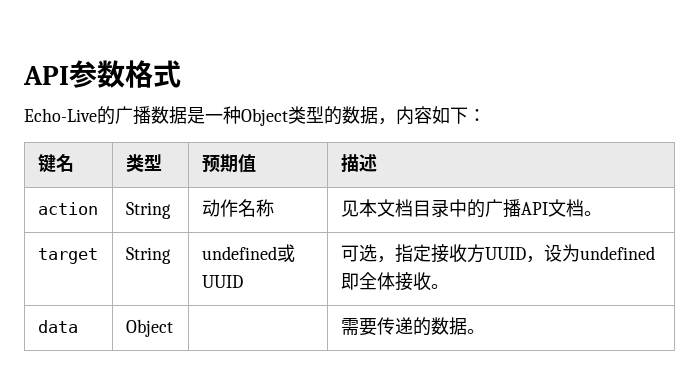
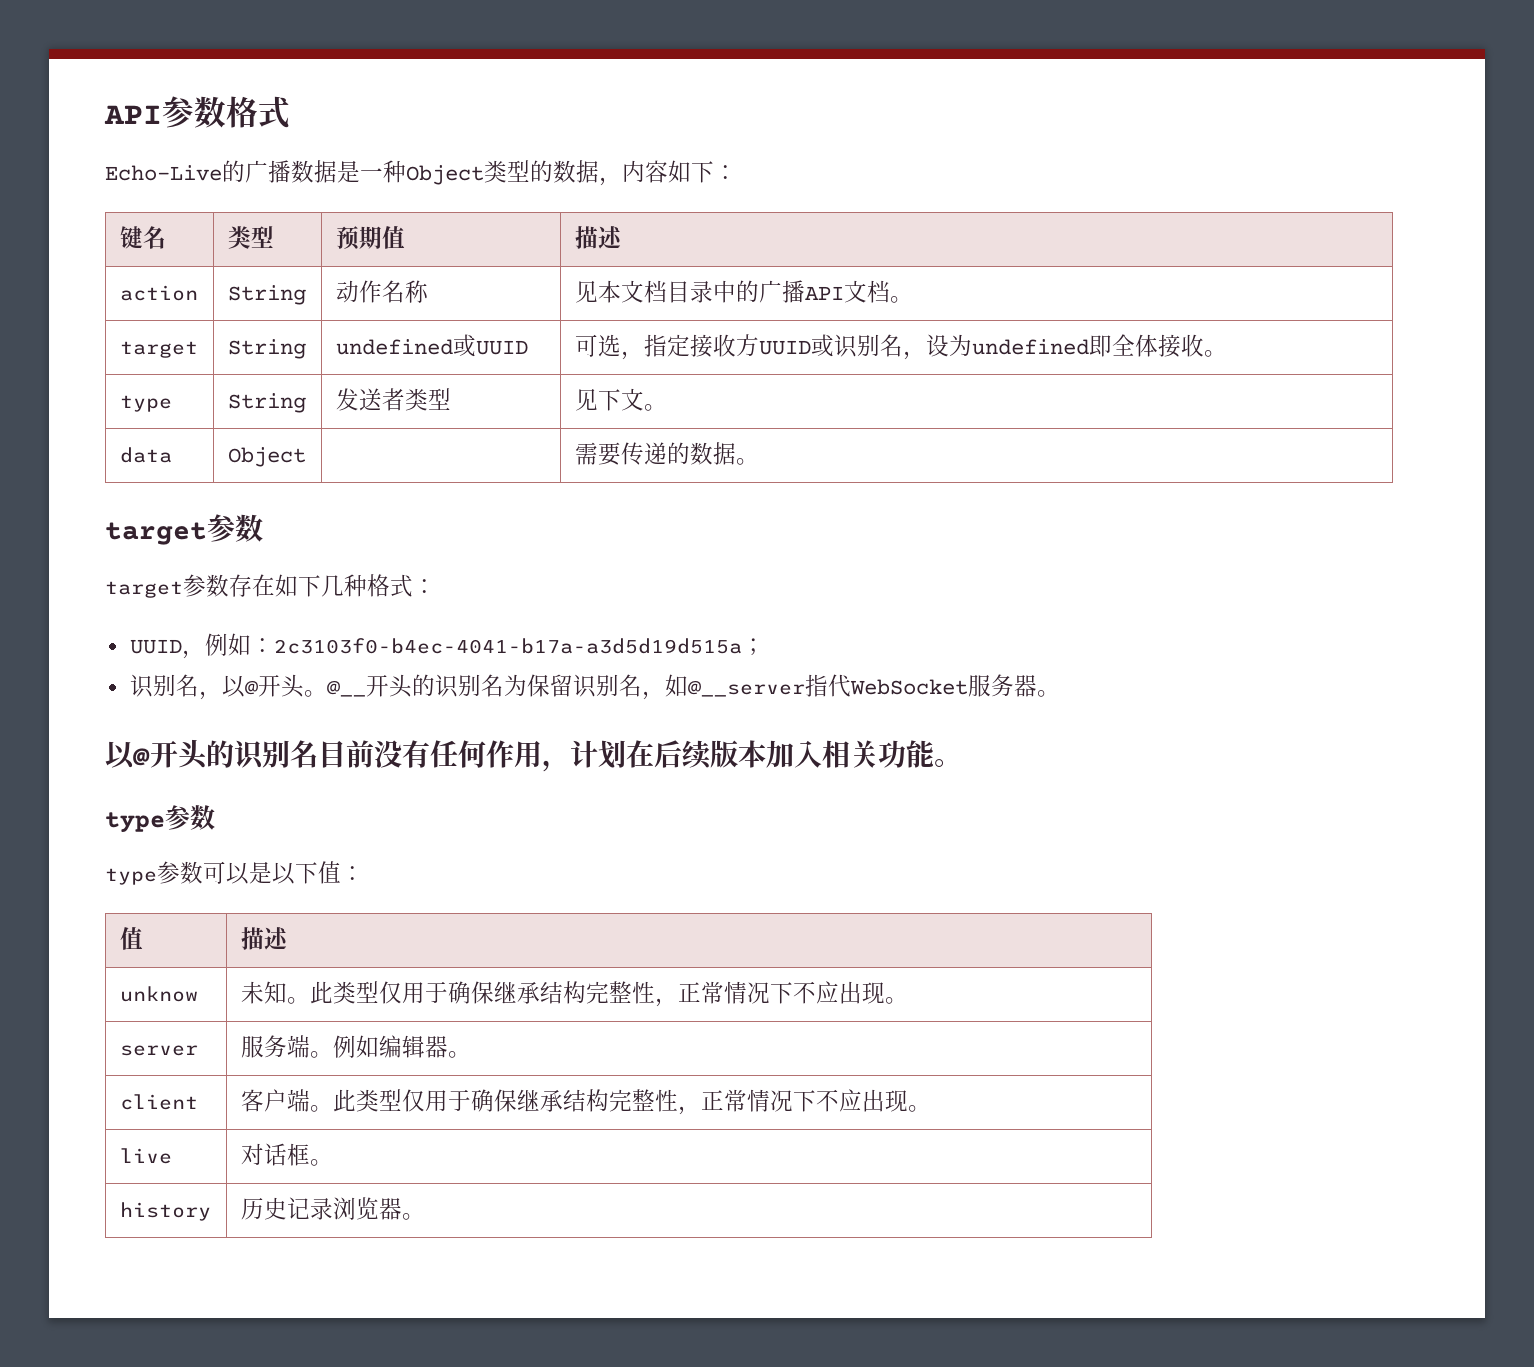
(526, 253) none -> [810,334,903,358] 或识别名
(449, 286) none -> [119,395,172,412] [227,393,306,413] [335,388,451,411] [574,388,667,411] // type | String | 发送者类型 | 见下文。
(485, 331) none -> [105,514,263,545] [105,574,436,598] [129,633,765,659] [129,674,1060,700] [105,739,962,772] [105,805,215,833] [105,861,364,885] [119,927,143,950] [240,927,288,950] [119,986,198,1002] [240,981,908,1007] [119,1045,198,1056] [240,1035,471,1058] [119,1094,198,1110] [240,1089,931,1115] [119,1148,172,1164] [240,1143,333,1166] [119,1202,211,1221] [240,1197,425,1220] // target参数 // target参数存在如下几种格式： // UUID，例如：2c3103f0-b4ec-4041-b17a-a3d5d19d515a； // 识别名，以@开头。@__开头的识别名为保留识别名，如@__server指代WebSocket服务器。 // 以@开头的识别名目前没有任何作用，计划在后续版本加入相关功能。 // type参数 // type参数可以是以下值： // 值 | 描述 // unknow | 未知。此类型仅用于确保继承结构完整性，正常情况下不应出现。 // server | 服务端。例如编辑器。 // client | 客户端。此类型仅用于确保继承结构完整性，正常情况下不应出现。 // live | 对话框。 // history | 历史记录浏览器。

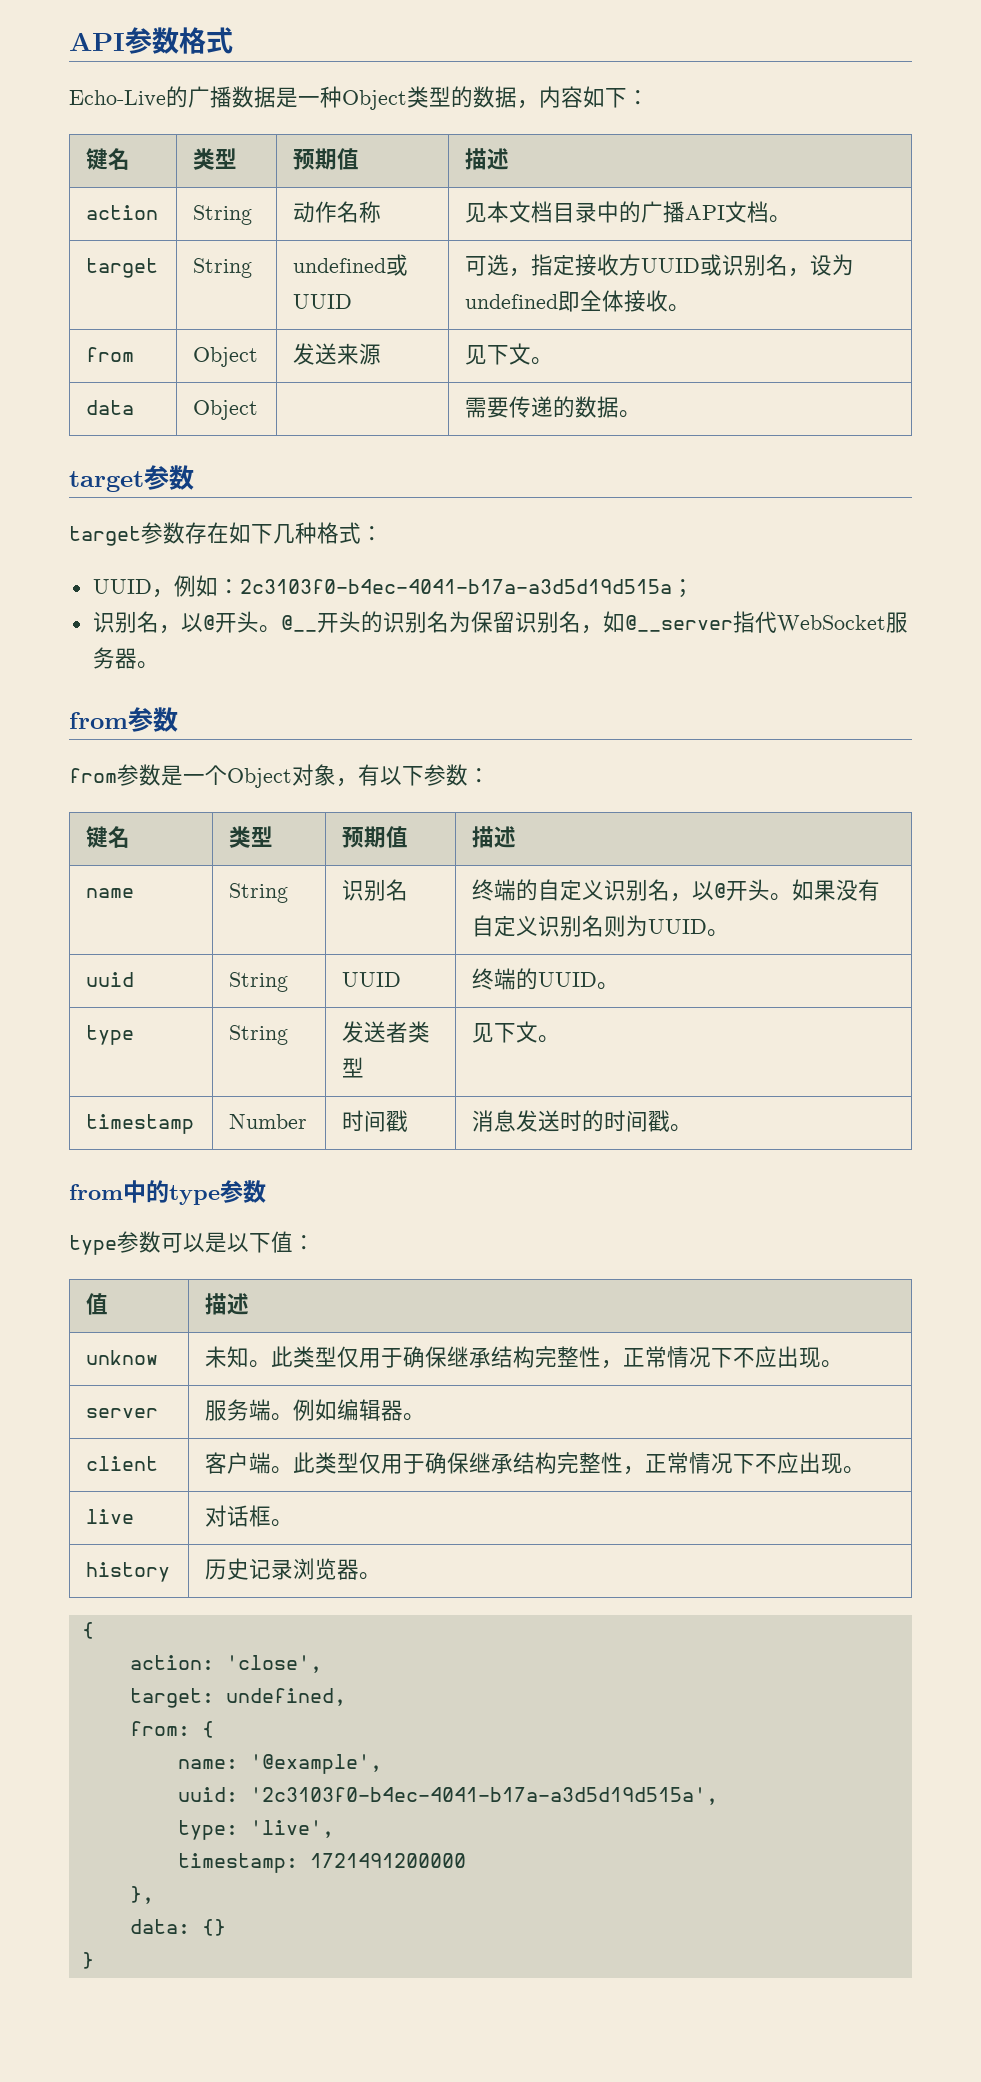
[119,395,172,412] [227,393,306,413] [335,388,451,411] type | String | 发送者类型 -> [86,347,135,362] [193,347,259,367] [293,343,382,365] from | Object | 发送来源
[105,739,962,772] 以@开头的识别名目前没有任何作用，计划在后续版本加入相关功能。 // -> [69,707,178,732] [69,764,490,788] [86,826,131,848] [229,826,274,848] [342,826,409,848] [472,826,517,848] [86,888,135,898] [229,883,289,903] [342,879,409,901] [472,879,881,902] [472,915,730,937] [86,972,135,987] [229,972,289,992] [342,972,402,987] [472,968,620,990] [86,1025,135,1045] [229,1025,289,1045] [342,1021,431,1043] [342,1057,365,1078] [472,1021,561,1043] [86,1114,195,1134] [229,1114,308,1129] [342,1110,409,1132] [472,1110,693,1132] [69,1180,169,1203] from参数 // from参数是一个Object对象，有以下参数： // 键名 | 类型 | 预期值 | 描述 // name | String | 识别名 | 终端的自定义识别名，以@开头。如果没有自定义识别名则为UUID。 // uuid | String | UUID | 终端的UUID。 // type | String | 发送者类型 | 见下文。 // timestamp | Number | 时间戳 | 消息发送时的时间戳。 // from中的
(425, 1216) none -> [81,1622,94,1639] [129,1655,322,1673] [129,1688,346,1708] [129,1721,214,1738] [177,1754,382,1774] [177,1787,718,1805] [177,1820,334,1840] [177,1853,466,1873] [129,1886,154,1904] [129,1919,226,1936] [81,1952,94,1969] // { // action: 'close', // target: undefined, // from: { // name: '@example', // uuid: '2c3103f0-b4ec-4041-b17a-a3d5d19d515a', // type: 'live', // timestamp: 1721491200000 // }, // data: {} // }

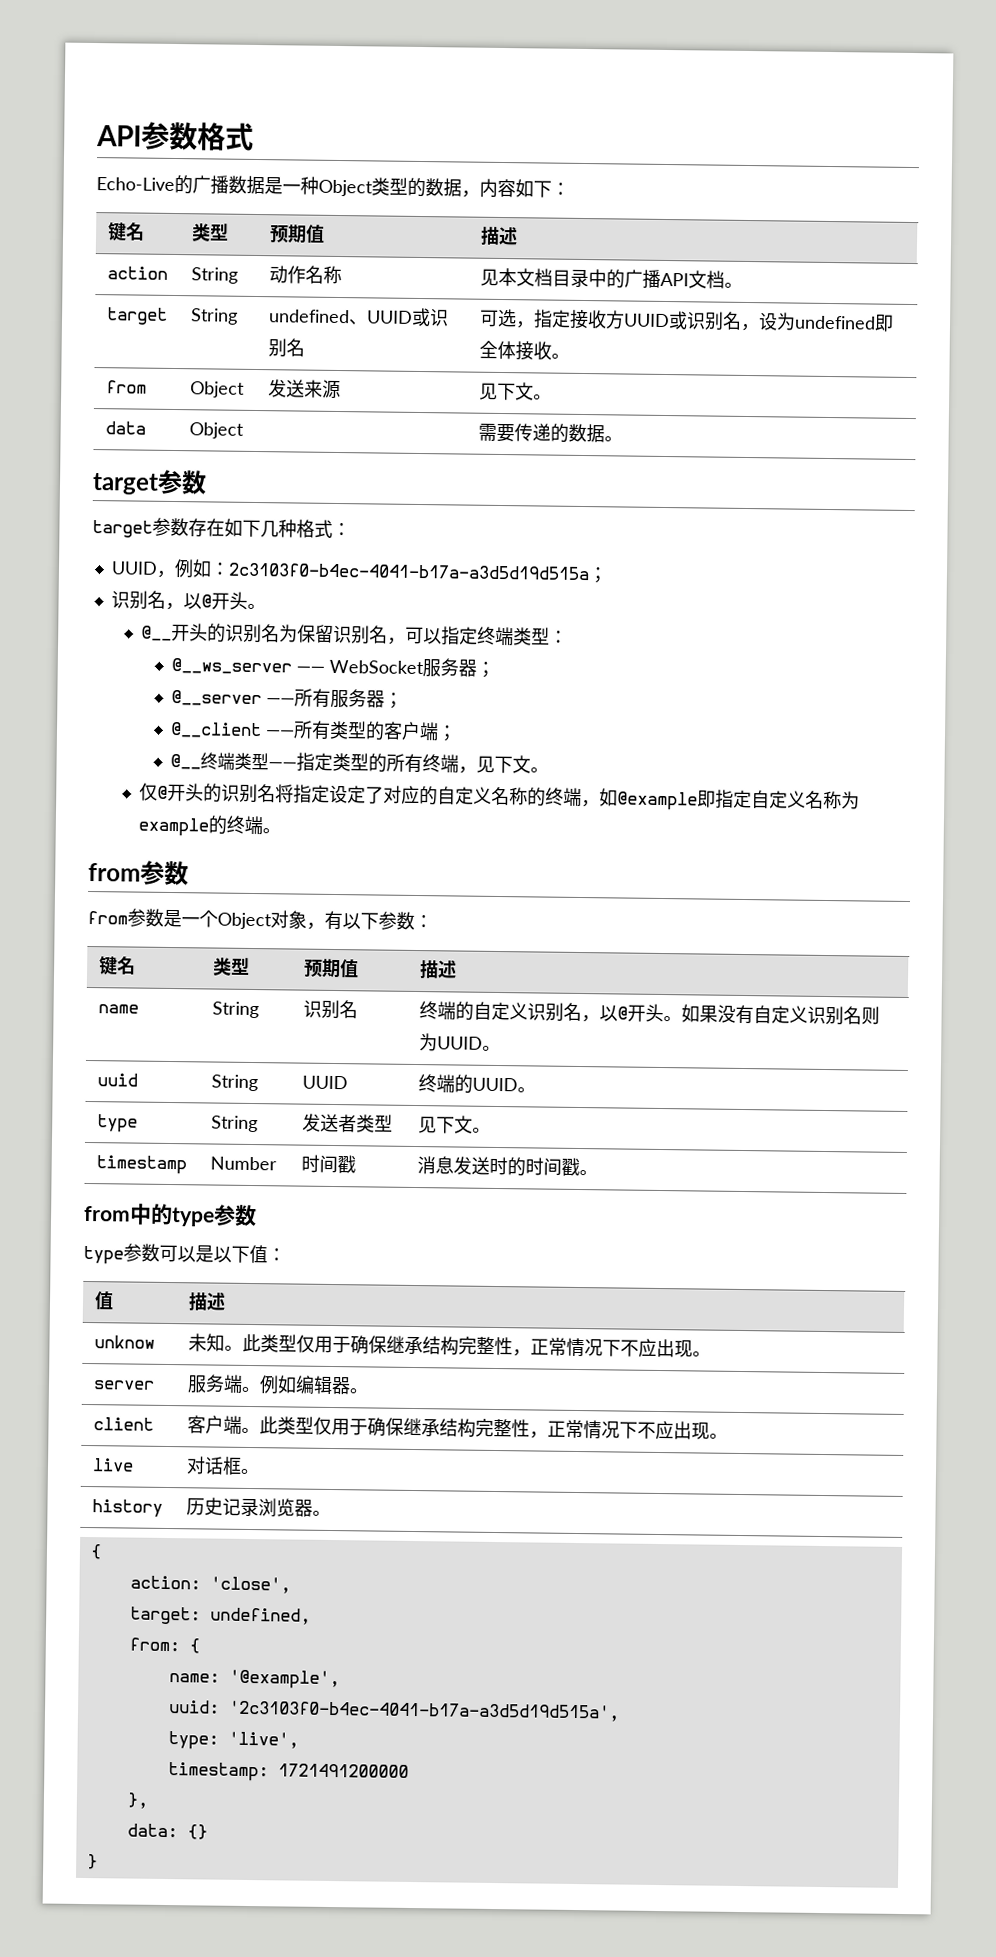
[386,254,409,276] [293,294,353,309] 或UUID -> [347,307,449,327] [267,338,305,358] 、UUID或识别名
(281, 629) none -> (266, 606) //
[602,611,908,633] [92,647,137,669] 如@__server指代WebSocket服务器 -> [405,626,569,646] [170,657,495,678] [170,688,403,709] [169,720,457,742] [169,752,549,774] [139,782,861,811] [138,815,264,837] 可以指定终端类型： // @__ws_server —— WebSocket服务器； // @__server ——所有服务器； // @__client ——所有类型的客户端； // @__终端类型——指定类型的所有终端，见下文。 // 仅@开头的识别名将指定设定了对应的自定义名称的终端，如@example即指定自定义名称为example的终端

